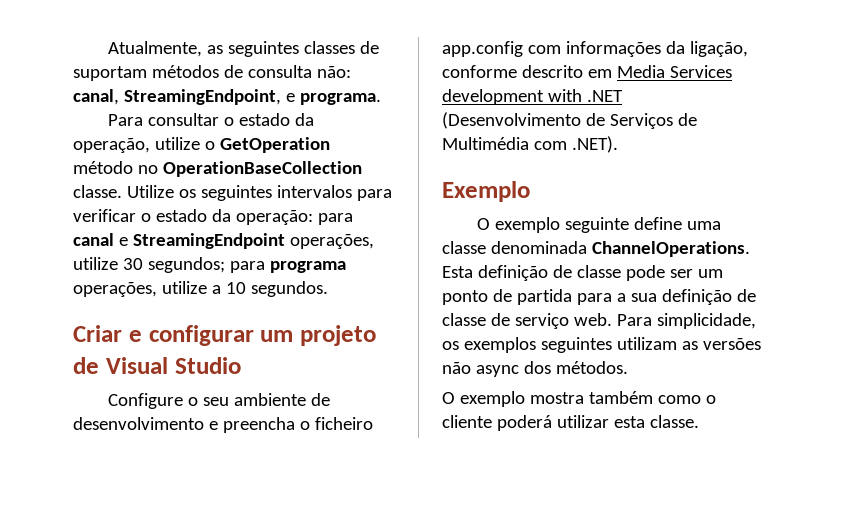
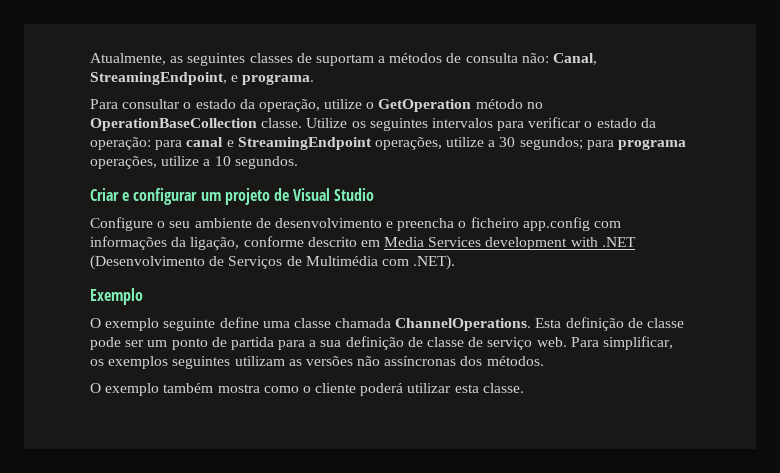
(147, 73) none -> [378,56,386,63] a
[73,89,119,105] canal, -> [553,53,598,65] Canal,
(118, 263) none -> [488,140,496,147] a
[490,241,587,254] denominada -> [335,318,392,328] chamada
[656,313,756,329] simplicidade, -> [602,336,673,350] simplificar,
[475,365,519,377] async -> [384,356,457,366] assíncronas
[529,391,653,404] mostra também -> [163,383,260,393] também mostra

